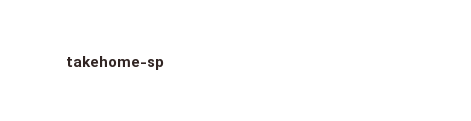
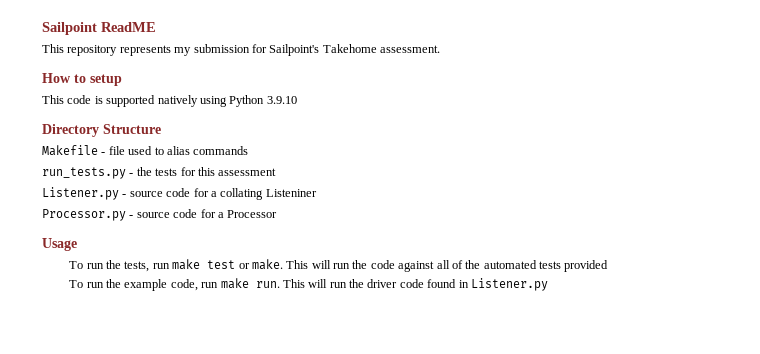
[66,56,164,70] takehome-sp -> [42,22,156,35] [42,44,440,56] [42,73,122,86] [42,95,297,107] [42,124,161,137] [42,145,249,156] [42,167,277,179] [42,187,317,200] [42,209,278,221] [42,238,77,251] [69,259,609,272] [69,278,548,291] Sailpoint ReadME // This repository represents my submission for Sailpoint's Takehome assessment. // How to setup // This code is supported natively using Python 3.9.10 // Directory Structure // Makefile - file used to alias commands // run_tests.py - the tests for this assessment // Listener.py - source code for a collating Listeniner // Processor.py - source code for a Processor // Usage // To run the tests, run make test or make. This will run the code against all of the automated tests provided // To run the example code, run make run. This will run the driver code found in Listener.py

